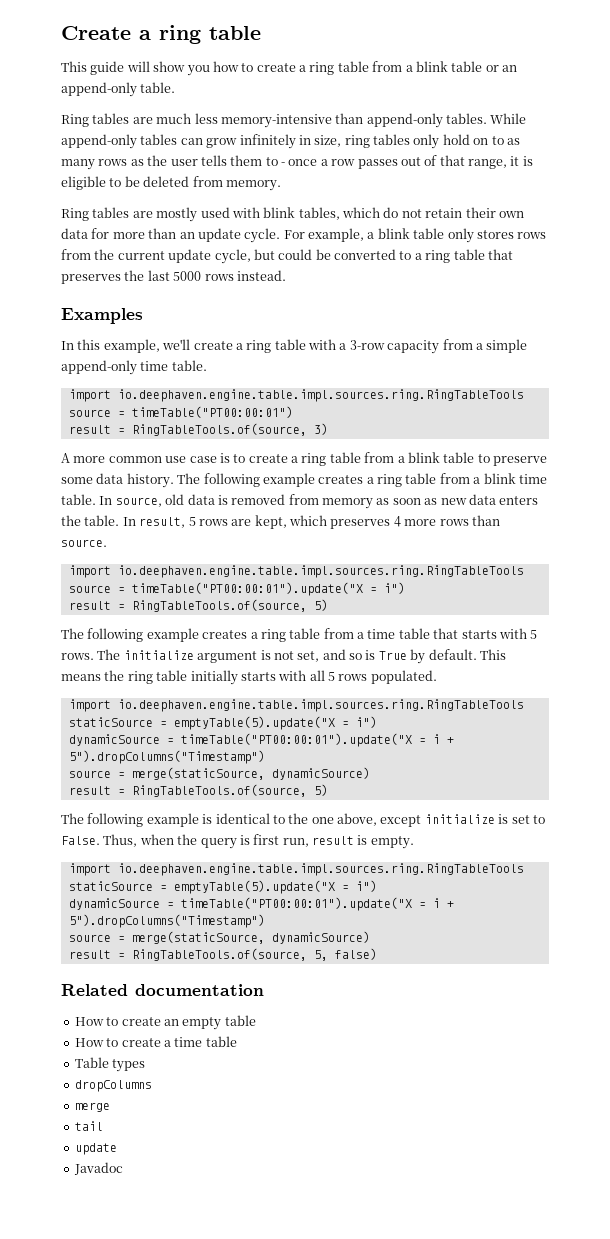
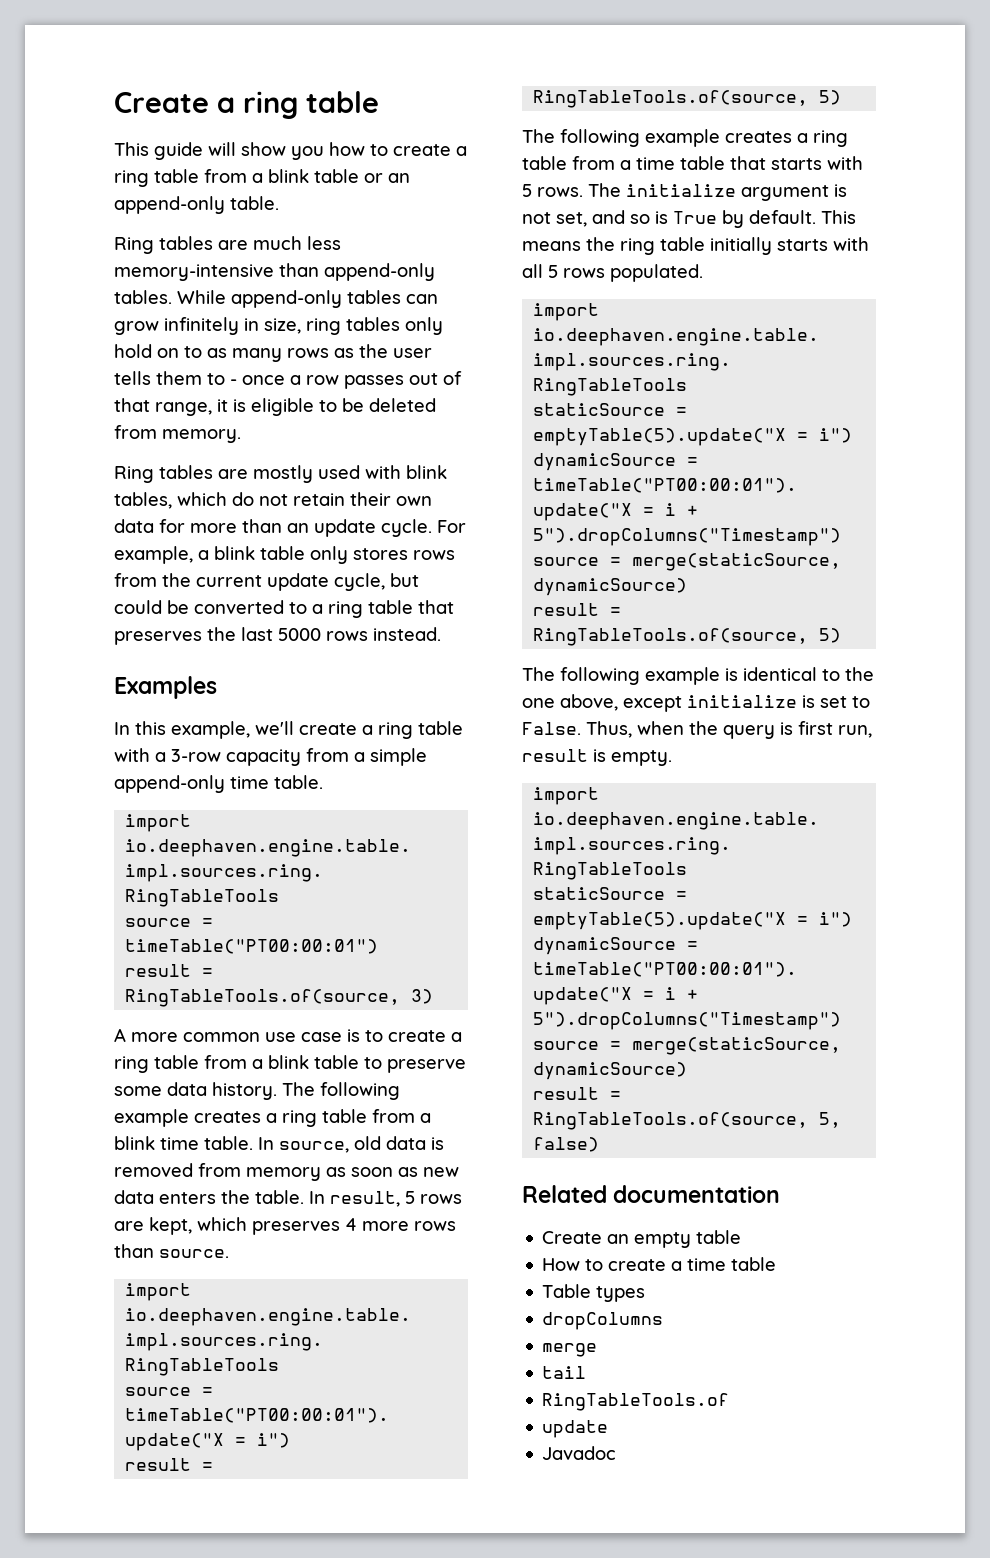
[74,1017,161,1026] How to create -> [542,1231,603,1244] Create
(103, 1126) none -> [542,1393,730,1411] // RingTableTools.of

